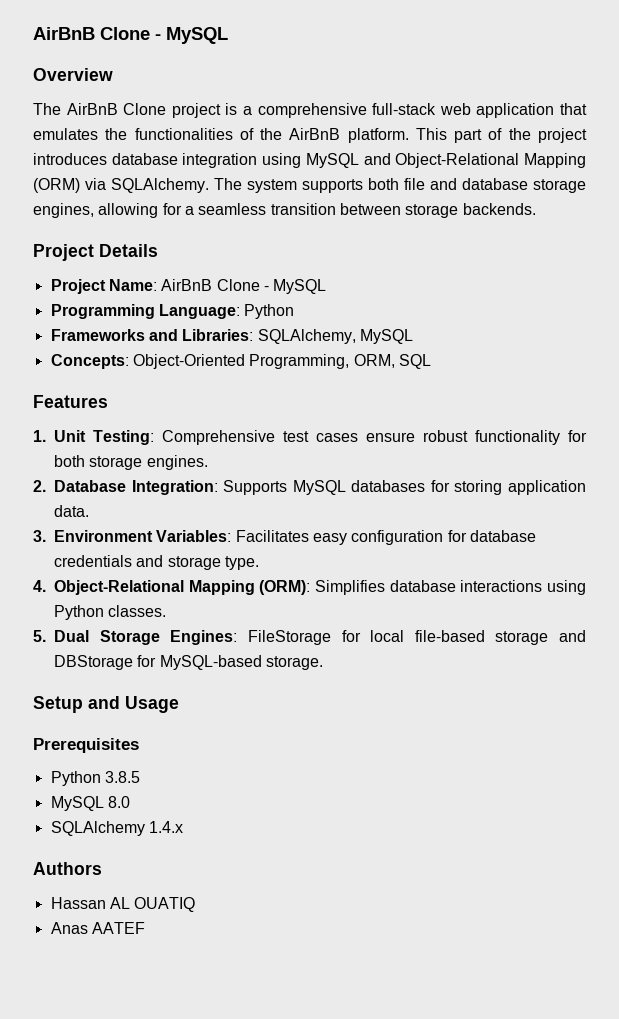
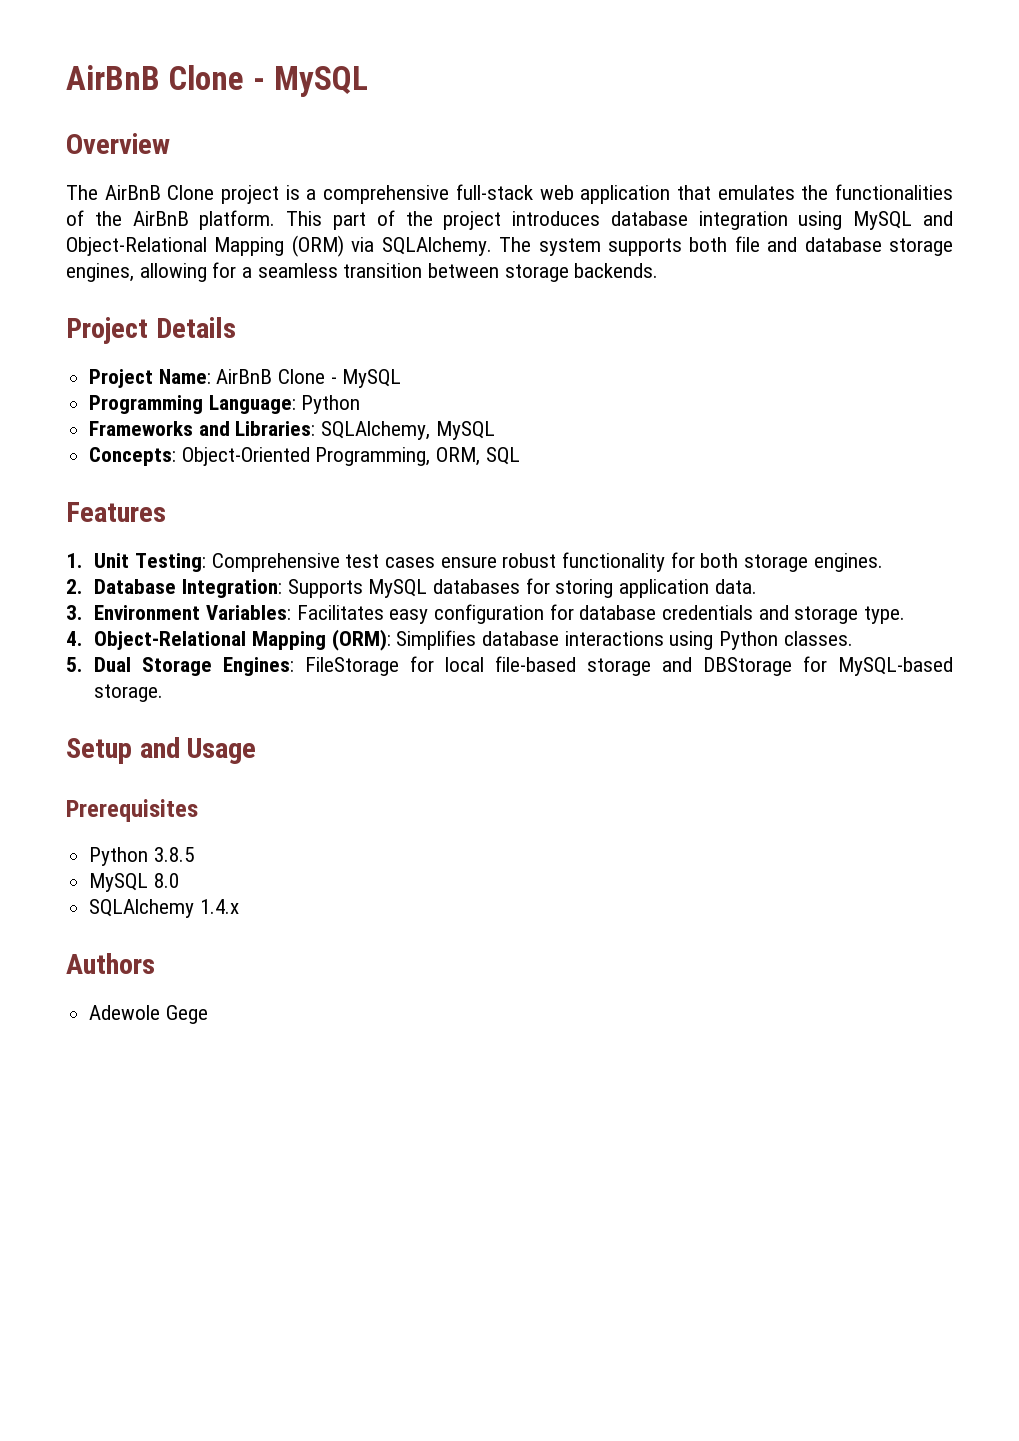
[50,897,196,912] [50,922,145,934] Hassan AL OUATIQ // Anas AATEF -> [89,1005,208,1024] Adewole Gege

